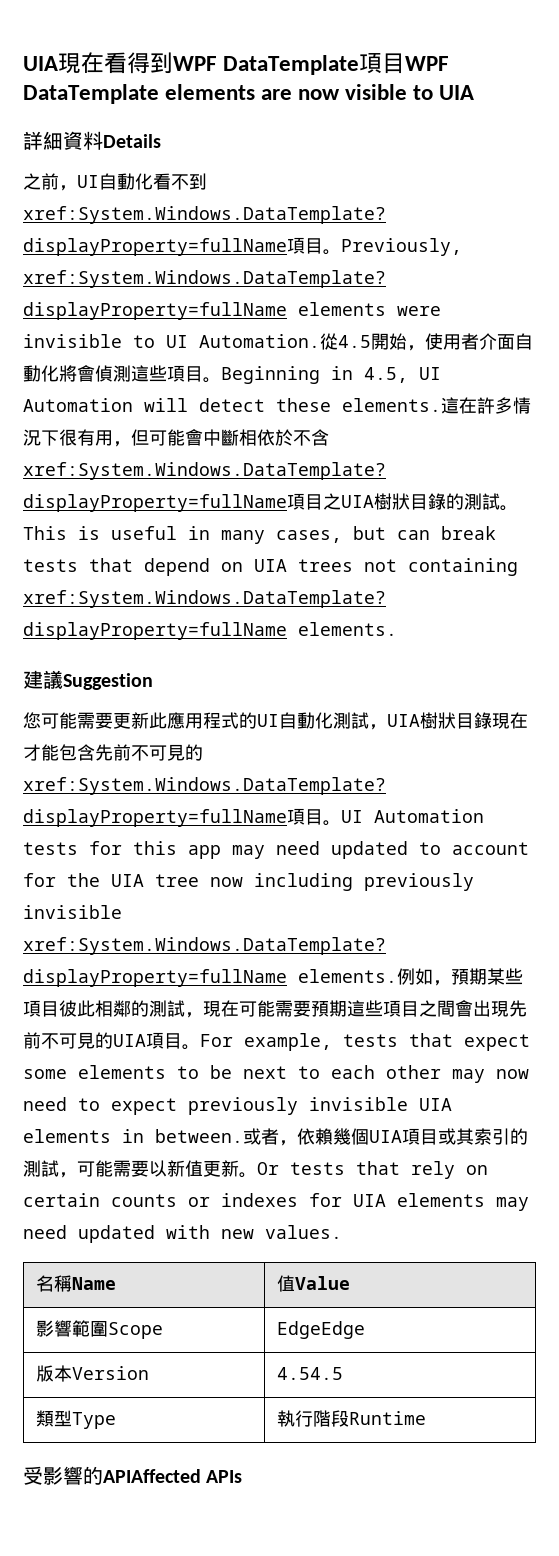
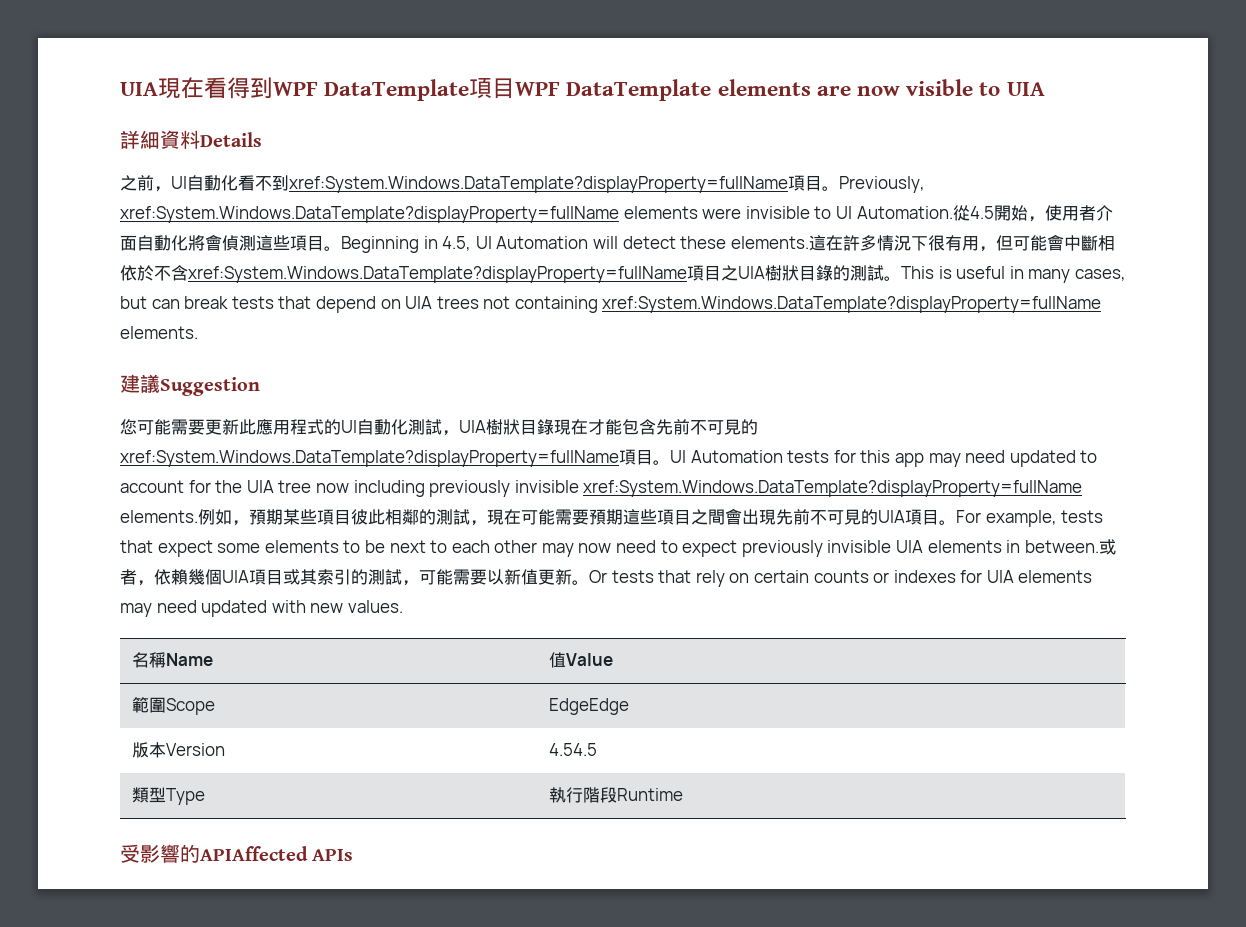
[35,1320,72,1337] 影響 -> (614, 659) none

